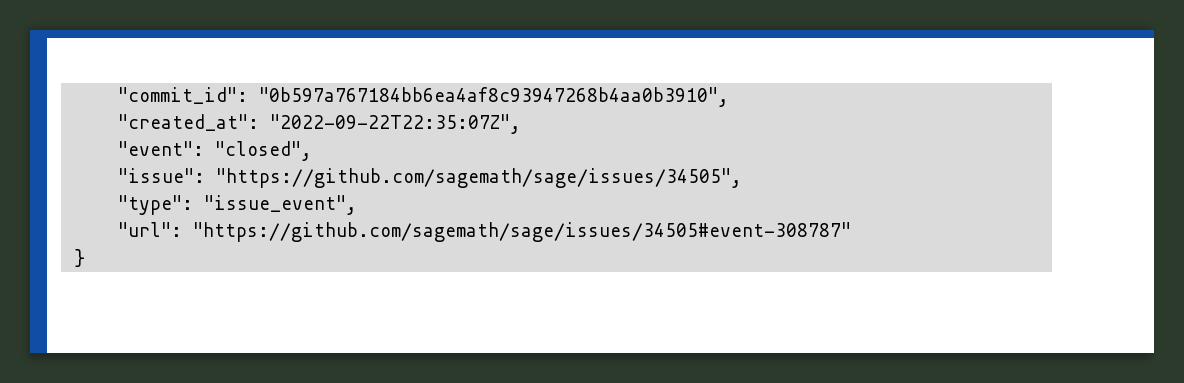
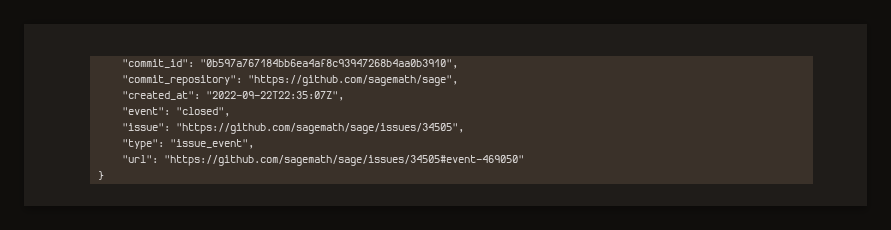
(729, 97) none -> [121,75,458,86] // "commit_repository": "https://github.com/sagemath/sage",
[192,222,851,242] "https://github.com/sagemath/sage/issues/34505#event-308787" -> [163,155,524,166] "https://github.com/sagemath/sage/issues/34505#event-469050"

